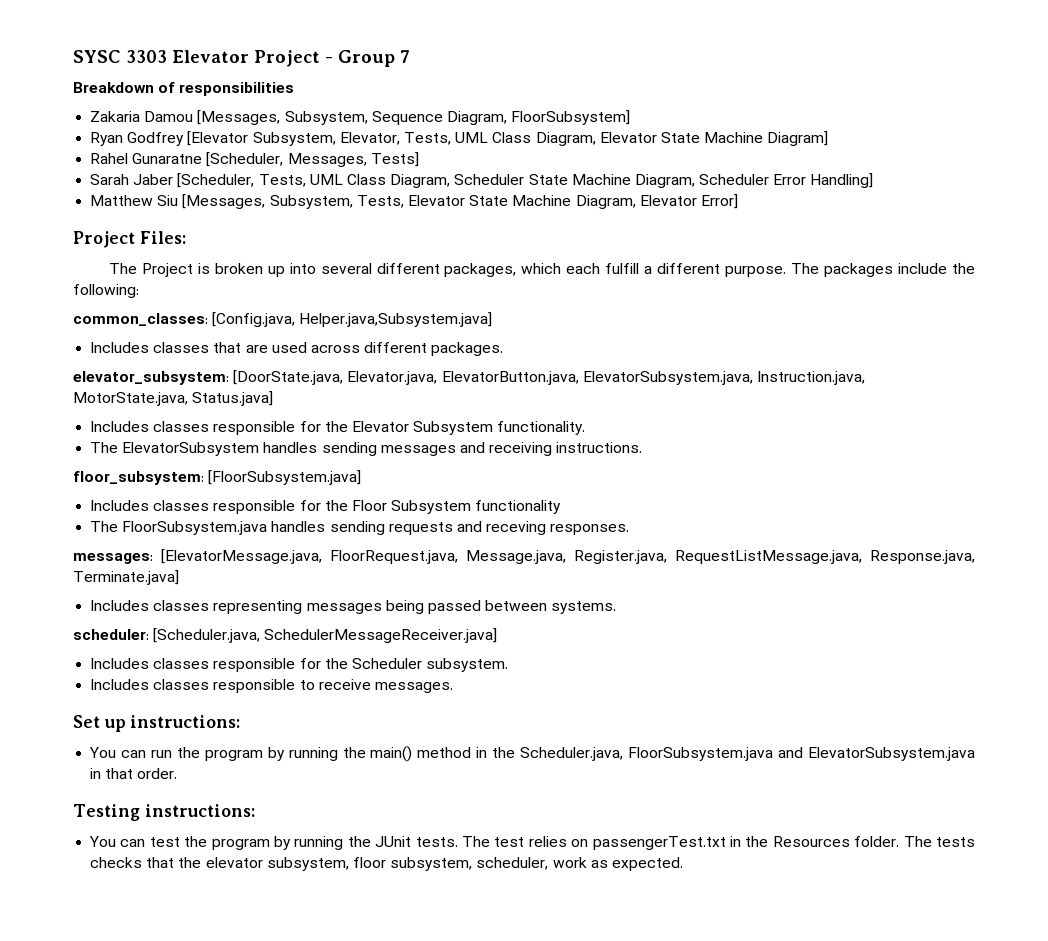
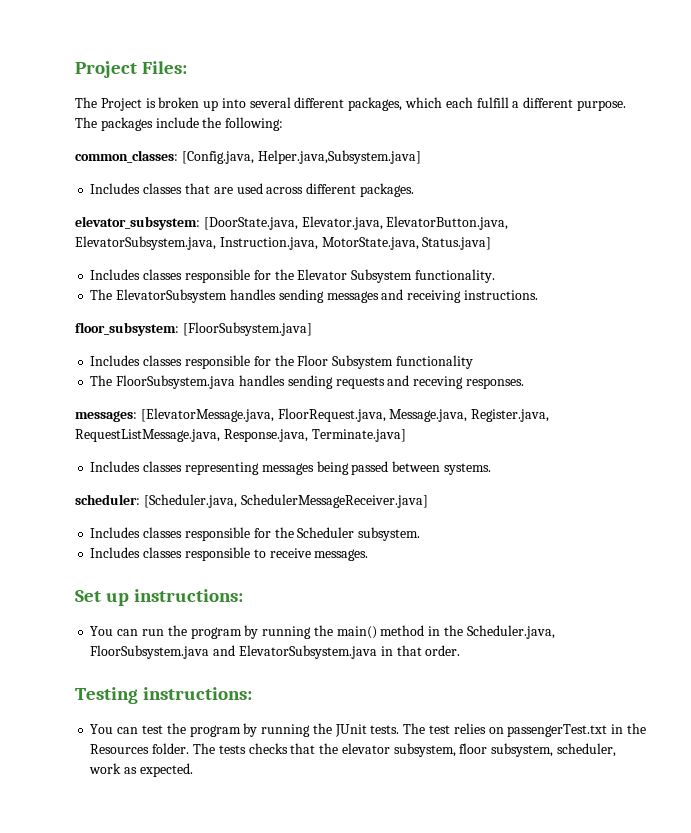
[73,50,410,67] [73,82,295,96] [90,110,631,125] [90,131,829,146] [90,152,419,167] [90,173,874,188] [90,194,738,209] SYSC 3303 Elevator Project - Group 7 // Breakdown of responsibilities // Zakaria Damou [Messages, Subsystem, Sequence Diagram, FloorSubsystem] // Ryan Godfrey [Elevator Subsystem, Elevator, Tests, UML Class Diagram, Elevator State Machine Diagram] // Rahel Gunaratne [Scheduler, Messages, Tests] // Sarah Jaber [Scheduler, Tests, UML Class Diagram, Scheduler State Machine Diagram, Scheduler Error Handling] // Matthew Siu [Messages, Subsystem, Tests, Elevator State Machine Diagram, Elevator Error] // -> (75, 69) none

